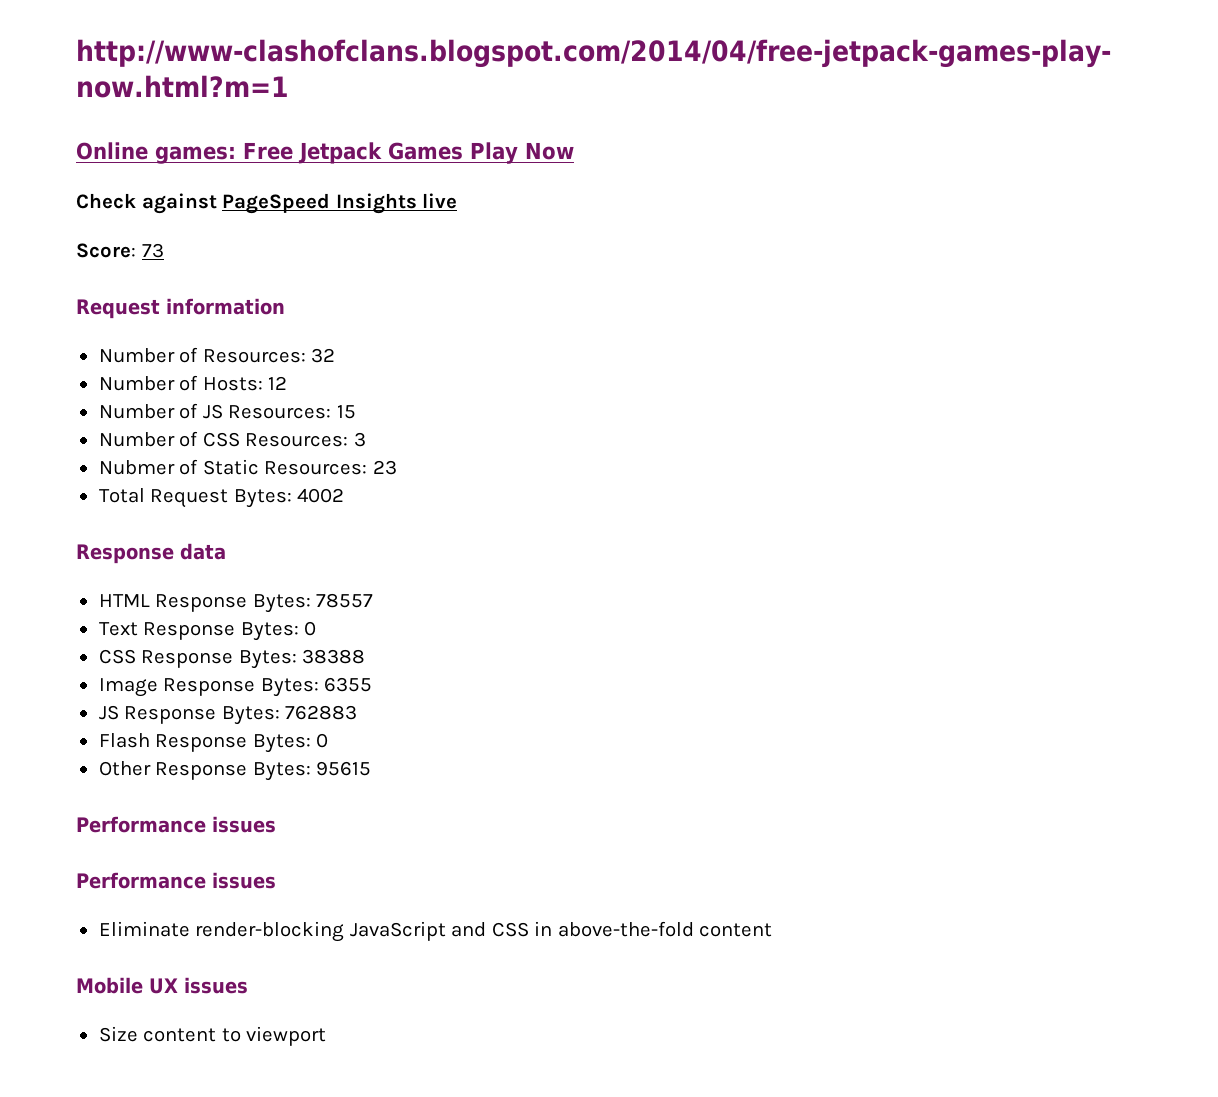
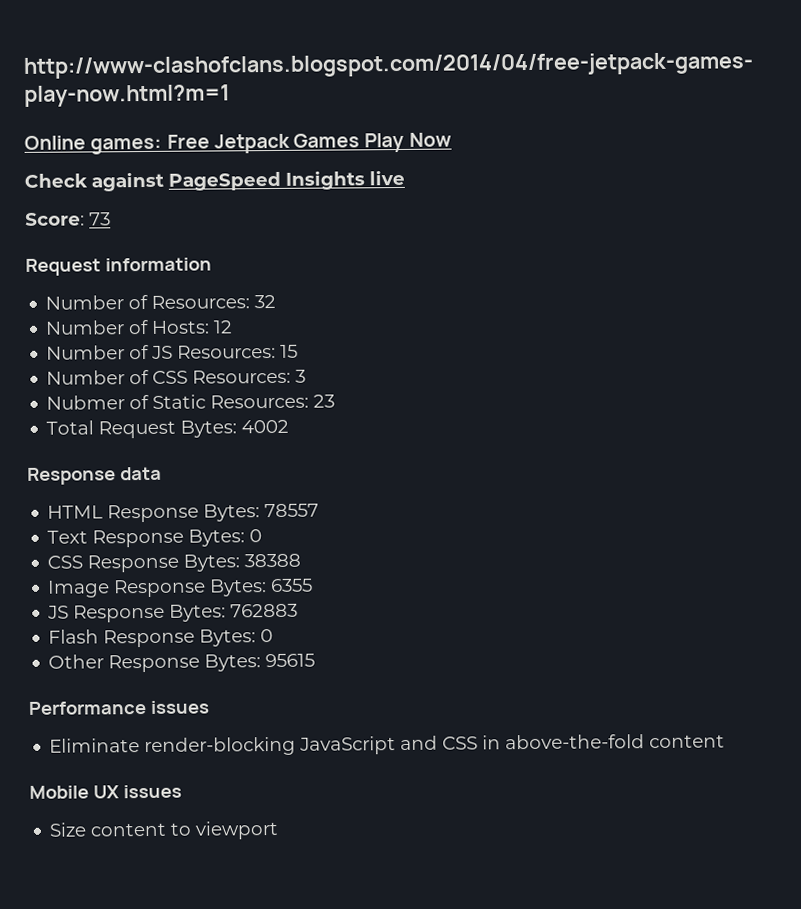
[76,872,276,889] // Performance issues -> (210, 707) none

